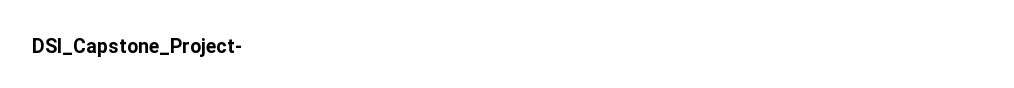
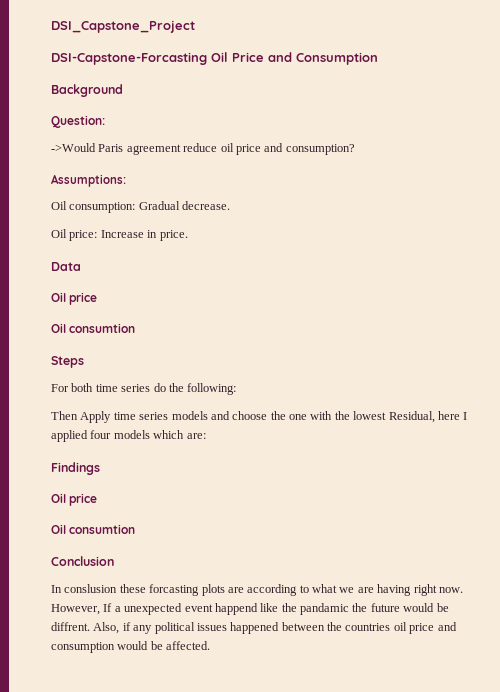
[32,38,242,57] DSI_Capstone_Project- -> [51,20,195,33] [51,52,378,65] [51,84,123,97] [51,115,105,128] [51,143,355,155] [51,174,126,187] [51,201,231,213] [51,229,188,241] [51,262,81,271] [51,292,98,305] [51,323,136,333] [51,356,84,368] [51,383,237,395] [51,411,468,423] [51,430,206,442] [51,462,100,475] [51,493,98,506] [51,524,136,534] [51,556,114,566] [51,584,463,596] [51,603,449,615] [51,622,457,634] [51,641,211,653] DSI_Capstone_Project // DSI-Capstone-Forcasting Oil Price and Consumption // Background // Question: // ->Would Paris agreement reduce oil price and consumption? // Assumptions: // Oil consumption: Gradual decrease. // Oil price: Increase in price. // Data // Oil price // Oil consumtion // Steps // For both time series do the following: // Then Apply time series models and choose the one with the lowest Residual, here I applied four models which are: // Findings // Oil price // Oil consumtion // Conclusion // In conslusion these forcasting plots are according to what we are having right now. However, If a unexpected event happend like the pandamic the future would be diffrent. Also, if any political issues happened between the countries oil price and consumption would be affected.

